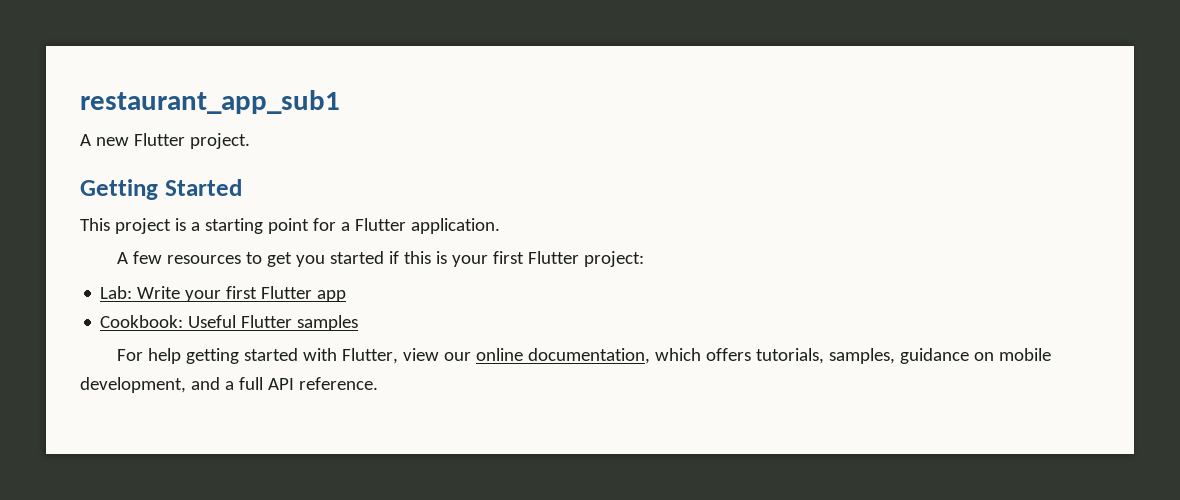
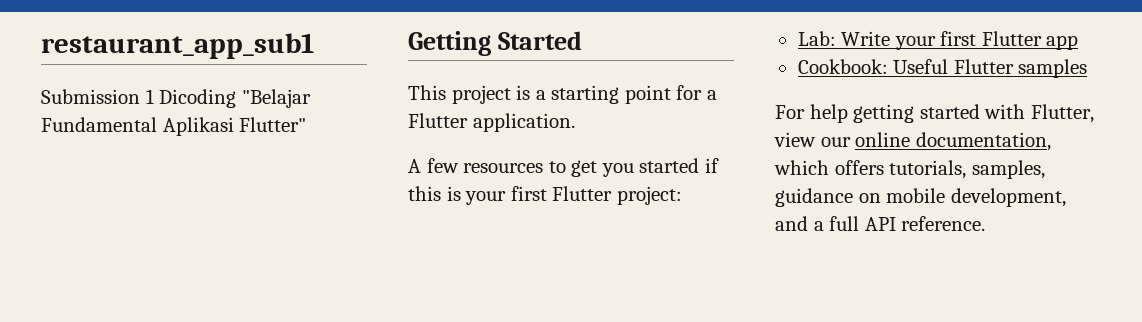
[80,133,250,149] A new Flutter project. -> [41,89,311,108] [41,117,307,136] Submission 1 Dicoding "Belajar Fundamental Aplikasi Flutter"

